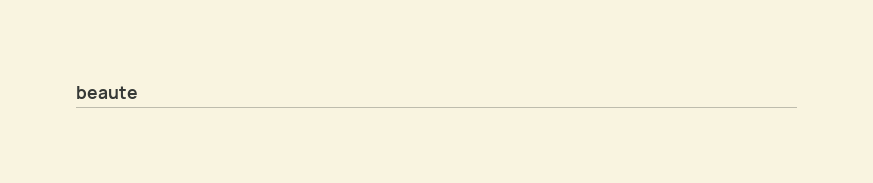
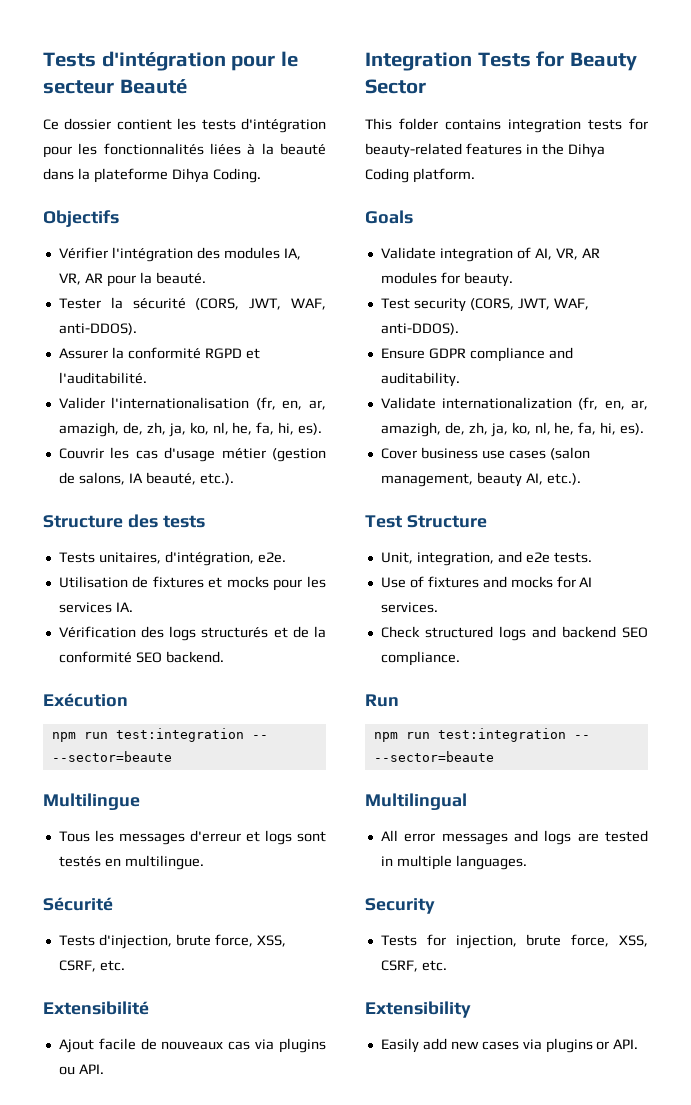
[76,86,138,99] beaute -> [43,51,298,71] [43,79,187,94] [43,118,326,133] [43,143,326,158] [43,168,261,183] [43,210,119,227] [58,247,301,262] [58,272,206,287] [58,297,326,310] [58,323,137,335] [58,347,260,359] [58,372,147,384] [58,397,327,410] [58,422,323,437] [58,447,326,462] [58,472,234,485] [43,514,205,528] [58,551,286,566] [58,576,326,591] [58,602,133,613] [58,626,327,641] [58,651,224,663] [43,693,128,707] [51,728,268,742] [51,751,172,762] [43,793,140,810] [58,830,326,845] [58,855,204,870] [43,897,113,911] [58,934,286,949] [58,960,125,972] [43,1001,149,1015] [58,1038,326,1053] [58,1064,104,1075] [365,51,637,71] [365,79,426,94] [365,118,648,133] [365,143,605,158] [365,168,475,183] [365,210,413,224] [380,247,600,262] [380,272,513,287] [380,298,589,312] [380,323,459,335] [380,347,573,362] [380,372,460,387] [380,397,648,410] [380,422,645,437] [380,447,590,460] [380,472,581,487] [365,515,487,528] [380,551,592,566] [380,576,593,588] [380,602,438,613] [380,626,648,641] [380,651,460,666] [365,694,399,707] [373,728,590,742] [373,751,494,762] [365,793,467,810] [380,830,648,845] [380,855,527,870] [365,898,435,914] [380,934,648,949] [380,960,447,972] [365,1001,471,1018] [380,1038,639,1053] Tests d'intégration pour le secteur Beauté // Ce dossier contient les tests d'intégration pour les fonctionnalités liées à la beauté dans la plateforme Dihya Coding. // Objectifs // Vérifier l'intégration des modules IA, VR, AR pour la beauté. // Tester la sécurité (CORS, JWT, WAF, anti-DDOS). // Assurer la conformité RGPD et l'auditabilité. // Valider l'internationalisation (fr, en, ar, amazigh, de, zh, ja, ko, nl, he, fa, hi, es). // Couvrir les cas d'usage métier (gestion de salons, IA beauté, etc.). // Structure des tests // Tests unitaires, d'intégration, e2e. // Utilisation de fixtures et mocks pour les services IA. // Vérification des logs structurés et de la conformité SEO backend. // Exécution // npm run test:integration -- --sector=beaute // Multilingue // Tous les messages d'erreur et logs sont testés en multilingue. // Sécurité // Tests d'injection, brute force, XSS, CSRF, etc. // Extensibilité // Ajout facile de nouveaux cas via plugins ou API. // Integration Tests for Beauty Sector // This folder contains integration tests for beauty-related features in the Dihya Coding platform. // Goals // Validate integration of AI, VR, AR modules for beauty. // Test security (CORS, JWT, WAF, anti-DDOS). // Ensure GDPR compliance and auditability. // Validate internationalization (fr, en, ar, amazigh, de, zh, ja, ko, nl, he, fa, hi, es). // Cover business use cases (salon management, beauty AI, etc.). // Test Structure // Unit, integration, and e2e tests. // Use of fixtures and mocks for AI services. // Check structured logs and backend SEO compliance. // Run // npm run test:integration -- --sector=beaute // Multilingual // All error messages and logs are tested in multiple languages. // Security // Tests for injection, brute force, XSS, CSRF, etc. // Extensibility // Easily add new cases via plugins or API.

